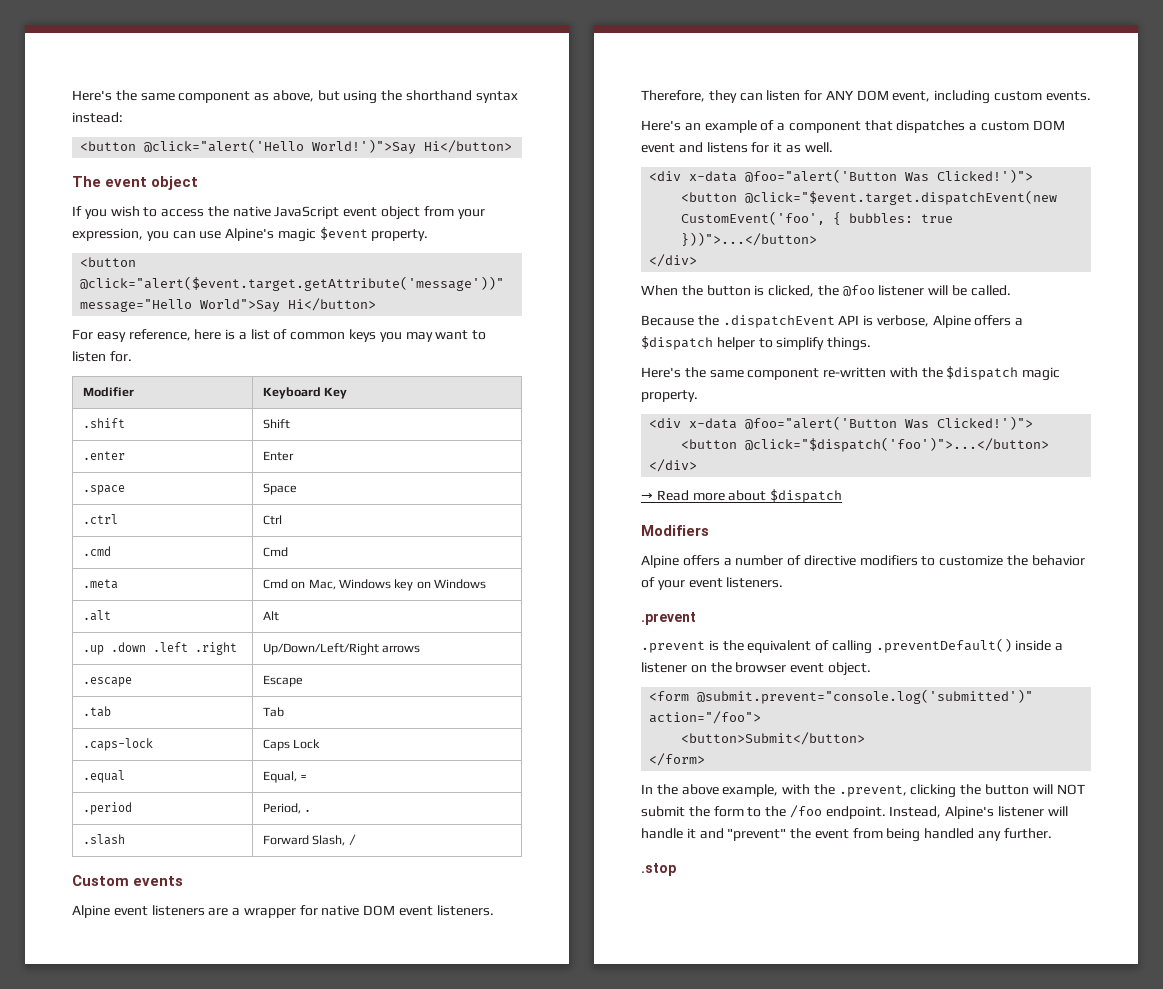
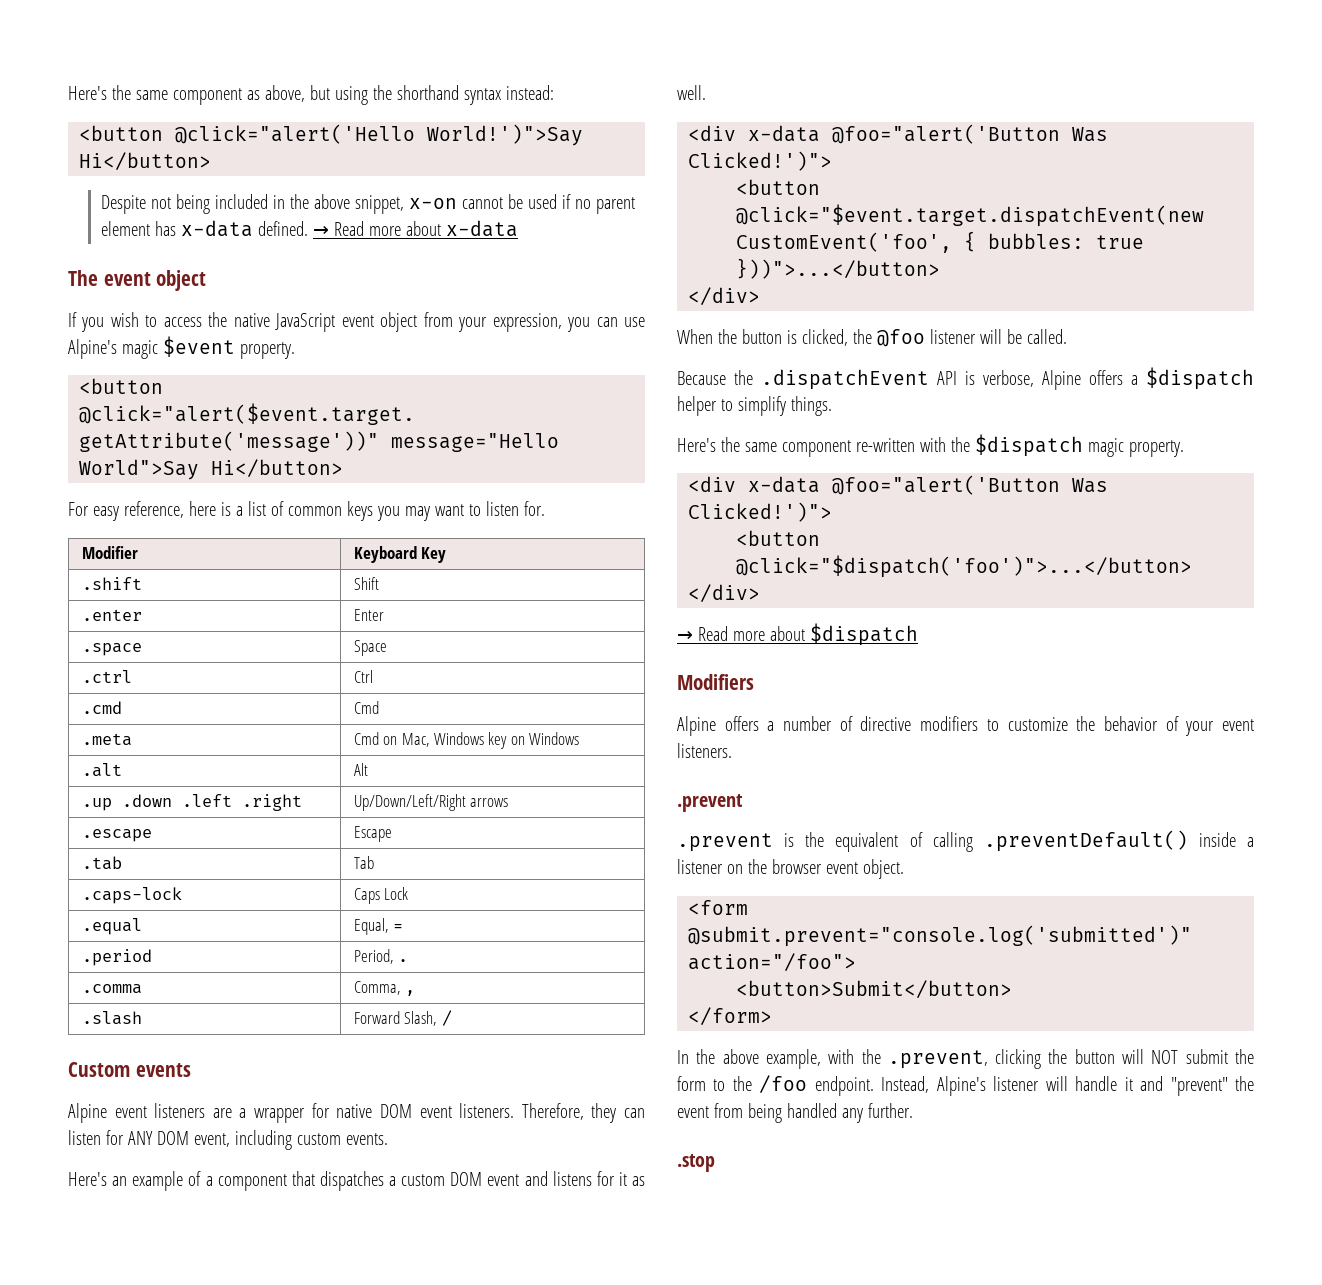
(513, 146) none -> [101,194,636,214] [101,220,519,237] // Despite not being included in the above snippet, x-on cannot be used if no parent element has x-data defined. → Read more about x-data
(312, 810) none -> [81,984,142,994] [353,981,416,996] // .comma | Comma, ,

